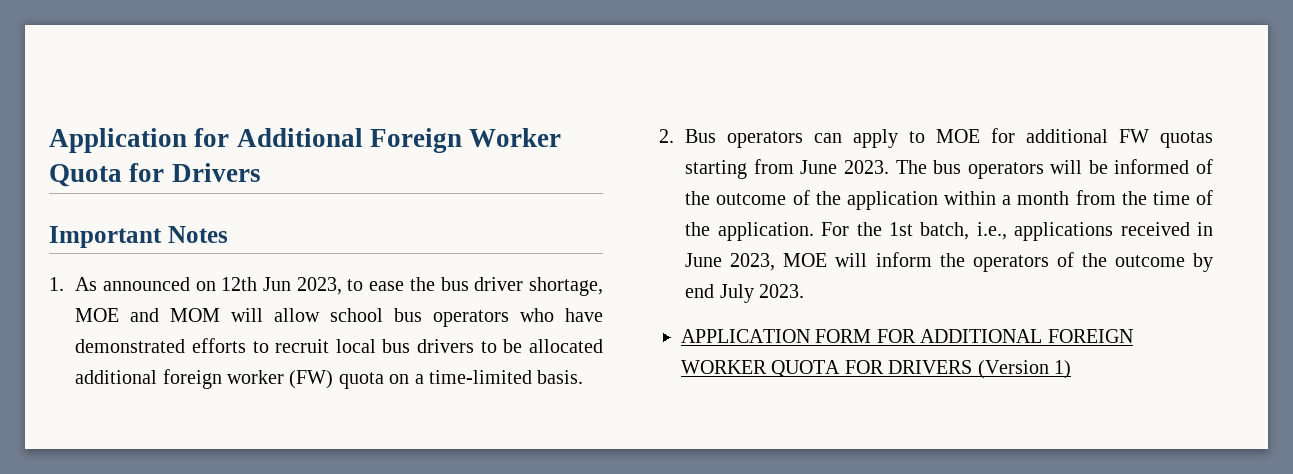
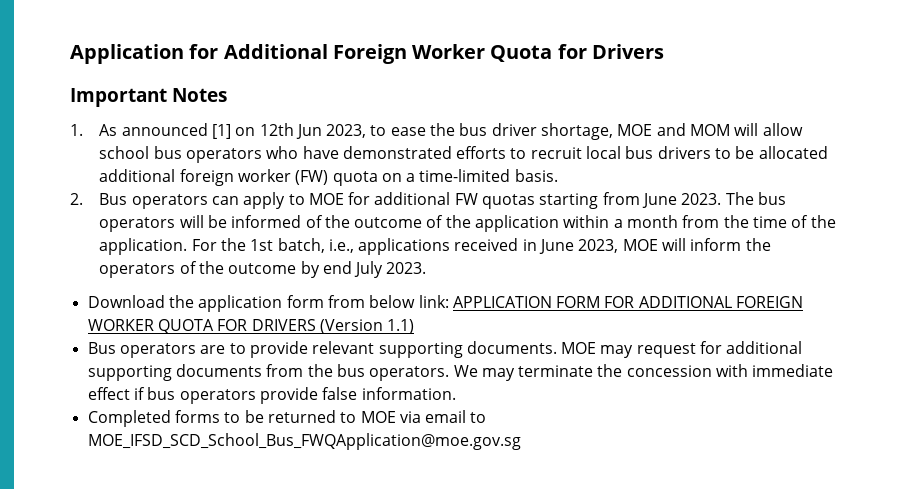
(190, 284) none -> [211,124,231,139] [1]
(805, 291) none -> [87,295,449,312] Download the application form from below link:
[1054,360,1071,379] 1) -> [387,319,415,334] [87,341,803,358] [87,364,834,381] [87,387,456,404] [87,410,487,427] [87,433,521,450] 1.1) // Bus operators are to provide relevant supporting documents. MOE may request for additional supporting documents from the bus operators. We may terminate the concession with immediate effect if bus operators provide false information. // Completed forms to be returned to MOE via email to MOE_IFSD_SCD_School_Bus_FWQApplication@moe.gov.sg

